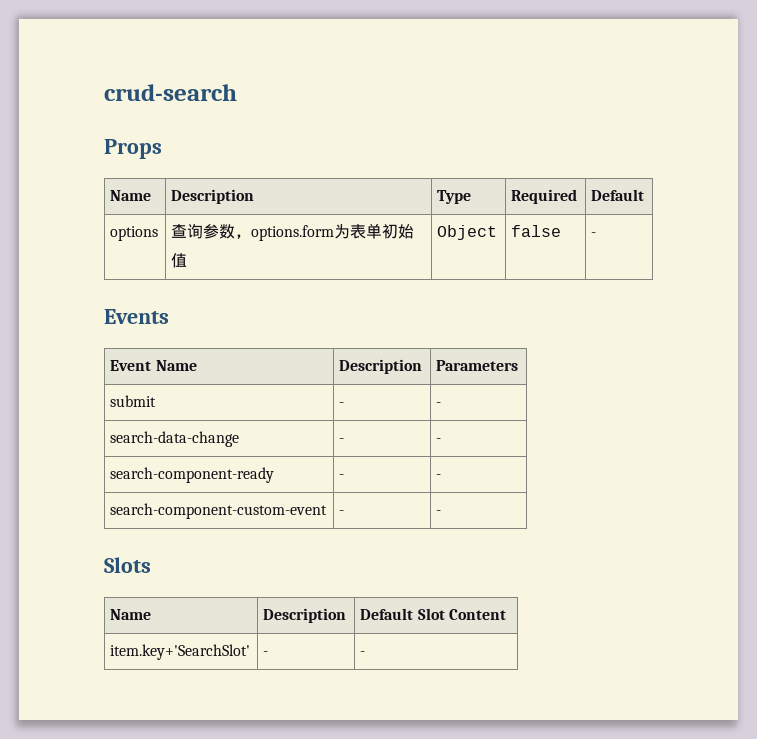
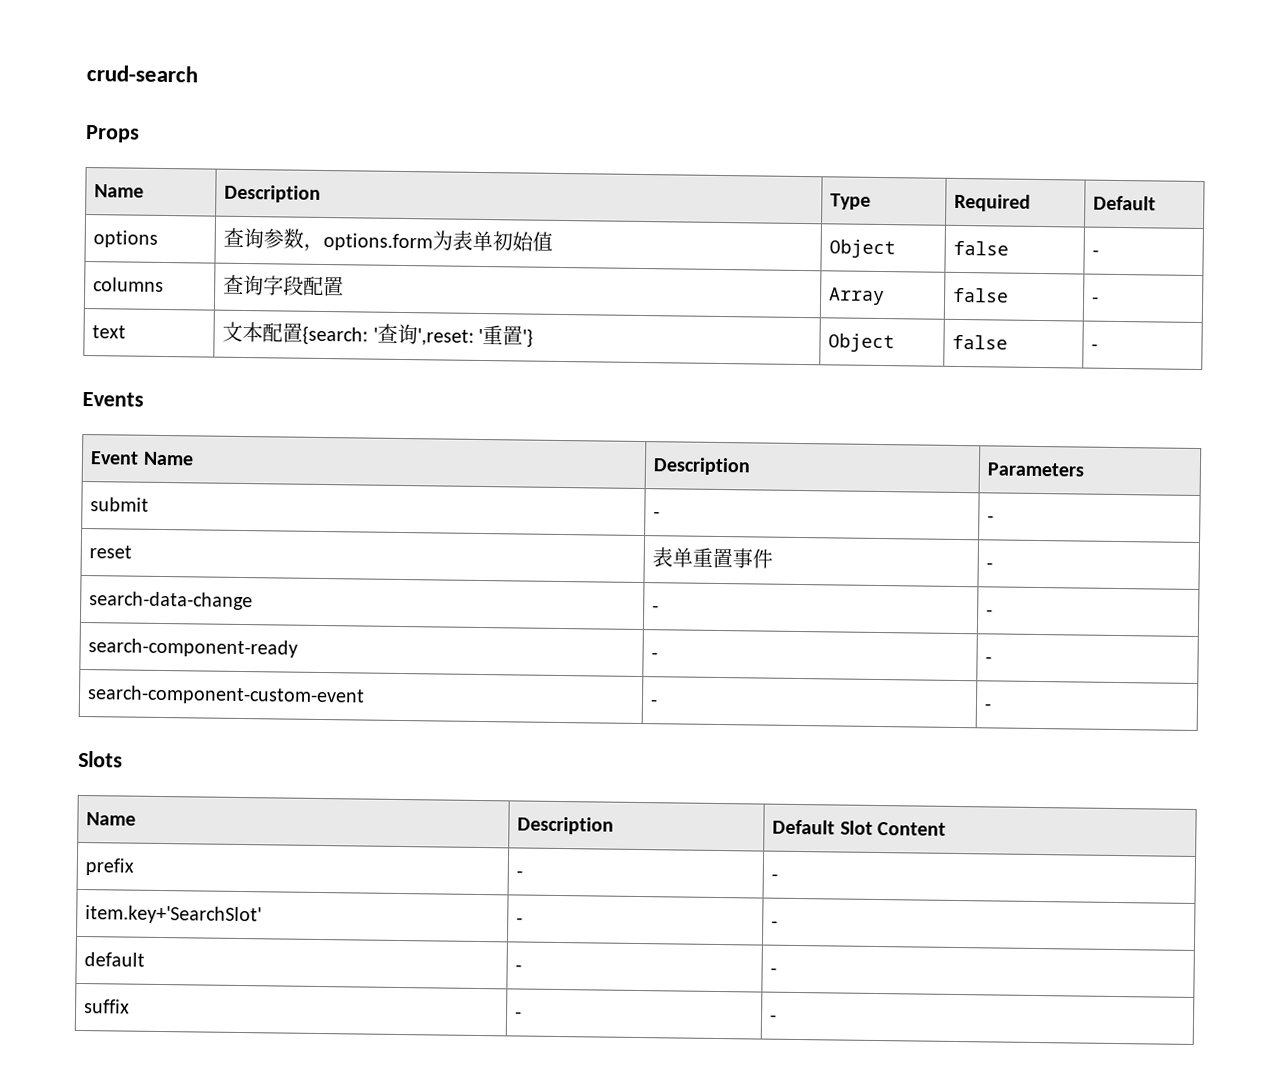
(597, 234) none -> [93,277,165,292] [223,274,345,297] [828,287,886,306] [953,287,1010,303] [1092,296,1100,304] [92,325,127,339] [222,321,534,348] [828,333,896,353] [952,334,1009,350] [1091,343,1099,351] // columns | 查询字段配置 | Array | false | - // text | 文本配置{search: '查询',reset: '重置'} | Object | false | -
(442, 404) none -> [89,545,133,559] [652,547,774,569] [986,562,994,570] // reset | 表单重置事件 | -
(507, 614) none -> [85,858,135,876] [516,870,524,878] [771,873,779,881] // prefix | - | -
(366, 653) none -> [84,952,146,967] [515,964,523,972] [770,967,778,975] [84,999,131,1014] [514,1011,523,1019] [769,1014,778,1022] // default | - | - // suffix | - | -

